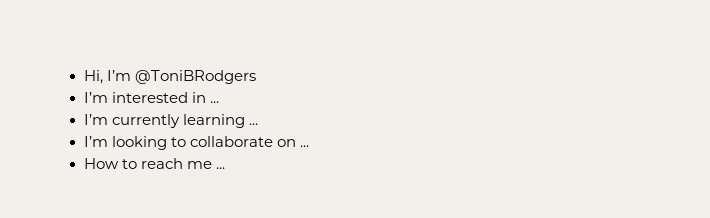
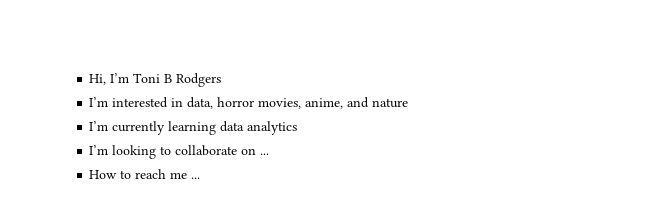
[134,70,256,84] @ToniBRodgers -> [133,73,222,87] Toni B Rodgers
[209,101,219,103] ... -> [187,97,409,109] data, horror movies, anime, and nature
[248,123,258,125] ... -> [220,121,298,135] data analytics

